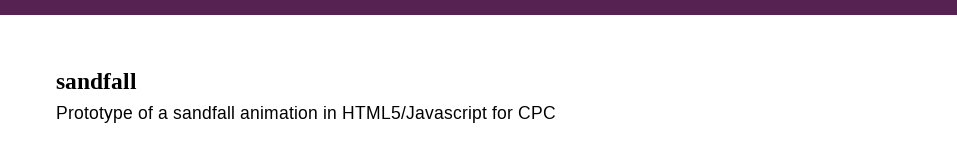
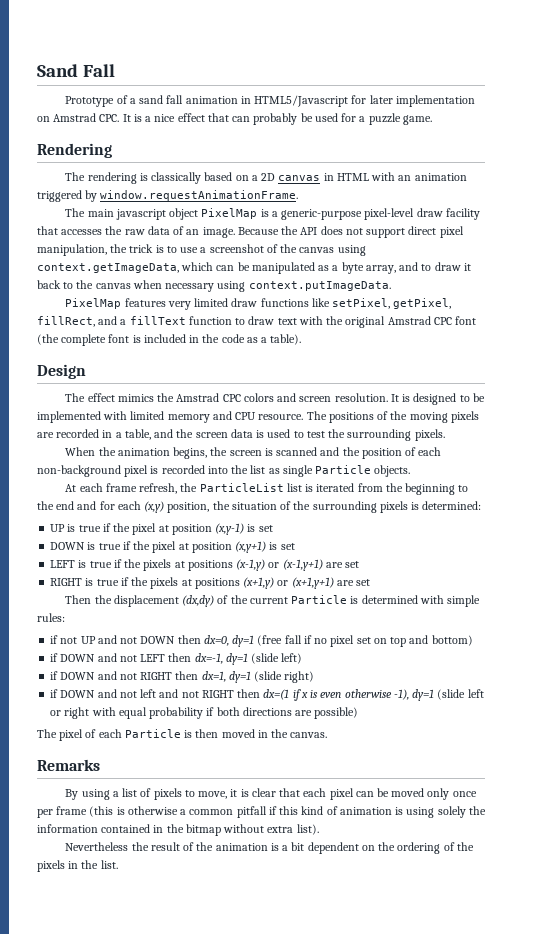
[56,73,137,89] sandfall -> [37,64,115,77] Sand Fall
[173,106,235,119] sandfall -> [139,95,184,104] sand fall
[518,106,556,119] CPC -> [369,95,475,107] [37,113,432,125] [37,143,112,158] [65,172,467,184] [37,190,299,202] [65,208,480,220] [37,226,464,238] [37,244,366,256] [37,262,471,274] [37,280,391,292] [65,298,452,310] [37,316,477,328] [37,334,302,346] [37,364,86,379] [65,393,485,405] [37,411,479,423] [37,429,445,441] [65,447,442,459] [37,465,411,477] [65,483,469,495] [37,501,482,513] [50,523,273,535] [50,541,295,553] [50,559,360,571] [50,577,371,589] [65,595,481,607] [37,613,65,622] [50,635,473,647] [50,653,303,665] [50,671,315,683] [50,689,484,701] [50,707,359,719] [37,729,328,741] [37,759,100,771] [65,788,477,800] [37,806,486,818] [37,824,319,836] [65,842,474,854] [37,860,118,872] later implementation on Amstrad CPC. It is a nice effect that can probably be used for a puzzle game. // Rendering // The rendering is classically based on a 2D canvas in HTML with an animation triggered by window.requestAnimationFrame. // The main javascript object PixelMap is a generic-purpose pixel-level draw facility that accesses the raw data of an image. Because the API does not support direct pixel manipulation, the trick is to use a screenshot of the canvas using context.getImageData, which can be manipulated as a byte array, and to draw it back to the canvas when necessary using context.putImageData. // PixelMap features very limited draw functions like setPixel, getPixel, fillRect, and a fillText function to draw text with the original Amstrad CPC font (the complete font is included in the code as a table). // Design // The effect mimics the Amstrad CPC colors and screen resolution. It is designed to be implemented with limited memory and CPU resource. The positions of the moving pixels are recorded in a table, and the screen data is used to test the surrounding pixels. // When the animation begins, the screen is scanned and the position of each non-background pixel is recorded into the list as single Particle objects. // At each frame refresh, the ParticleList list is iterated from the beginning to the end and for each (x,y) position, the situation of the surrounding pixels is determined: // UP is true if the pixel at position (x,y-1) is set // DOWN is true if the pixel at position (x,y+1) is set // LEFT is true if the pixels at positions (x-1,y) or (x-1,y+1) are set // RIGHT is true if the pixels at positions (x+1,y) or (x+1,y+1) are set // Then the displacement (dx,dy) of the current Particle is determined with simple rules: // if not UP and not DOWN then dx=0, dy=1 (free fall if no pixel set on top and bottom) // if DOWN and not LEFT then dx=-1, dy=1 (slide left) // if DOWN and not RIGHT then dx=1, dy=1 (slide right) // if DOWN and not left and not RIGHT then dx=(1 if x is even otherwise -1), dy=1 (slide left or right with equal probability if both directions are possible) // The pixel of each Particle is then moved in the canvas. // Remarks // By using a list of pixels to move, it is clear that each pixel can be moved only once per frame (this is otherwise a common pitfall if this kind of animation is using solely the information contained in the bitmap without extra list). // Nevertheless the result of the animation is a bit dependent on the ordering of the pixels in the list.

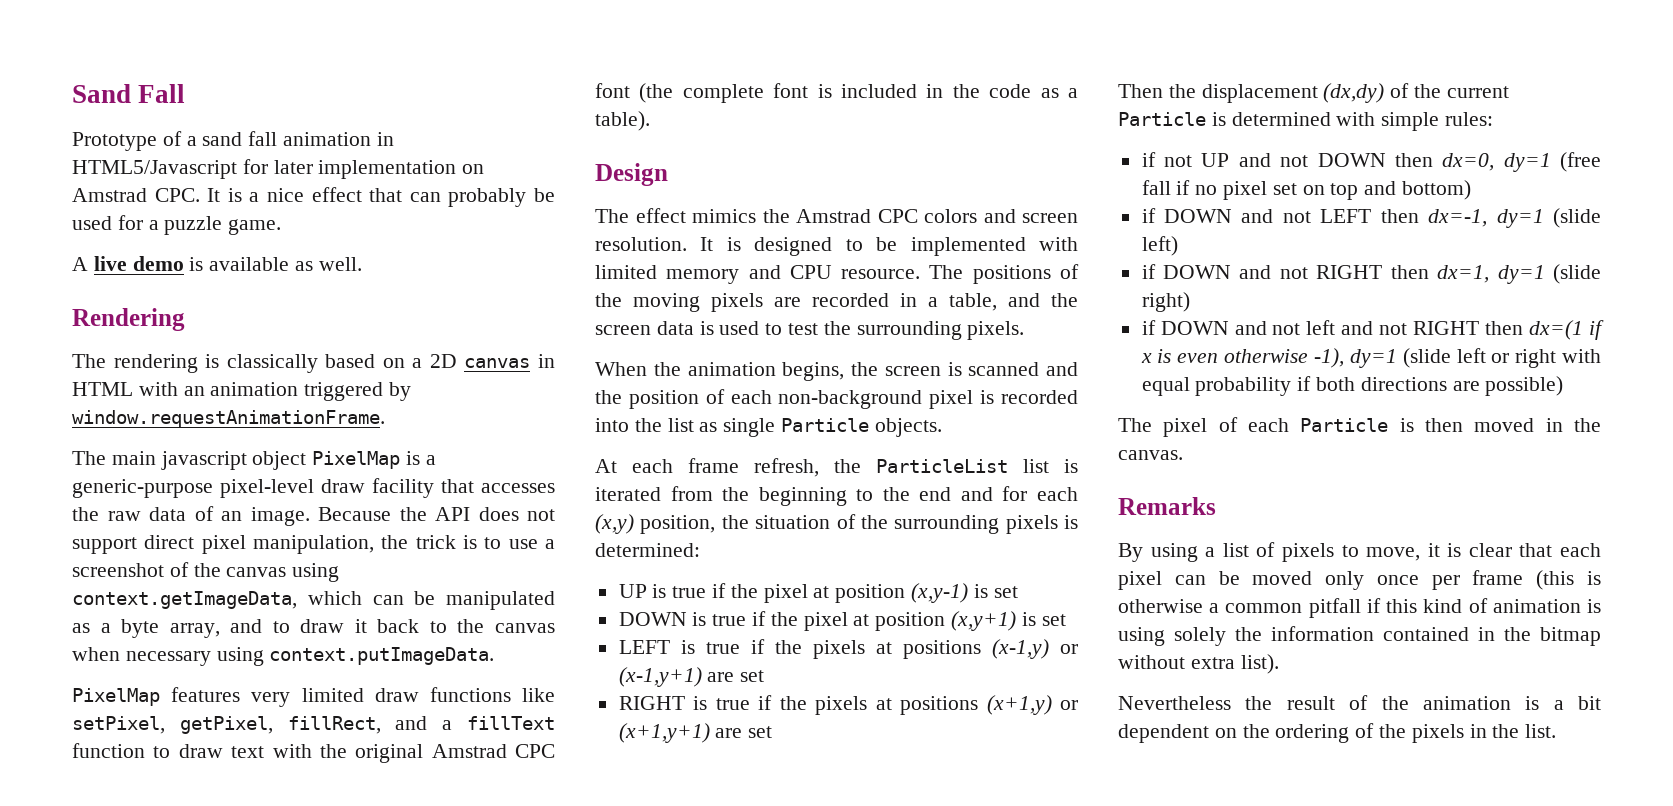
(432, 120) none -> [72,256,362,271] // A live demo is available as well.

